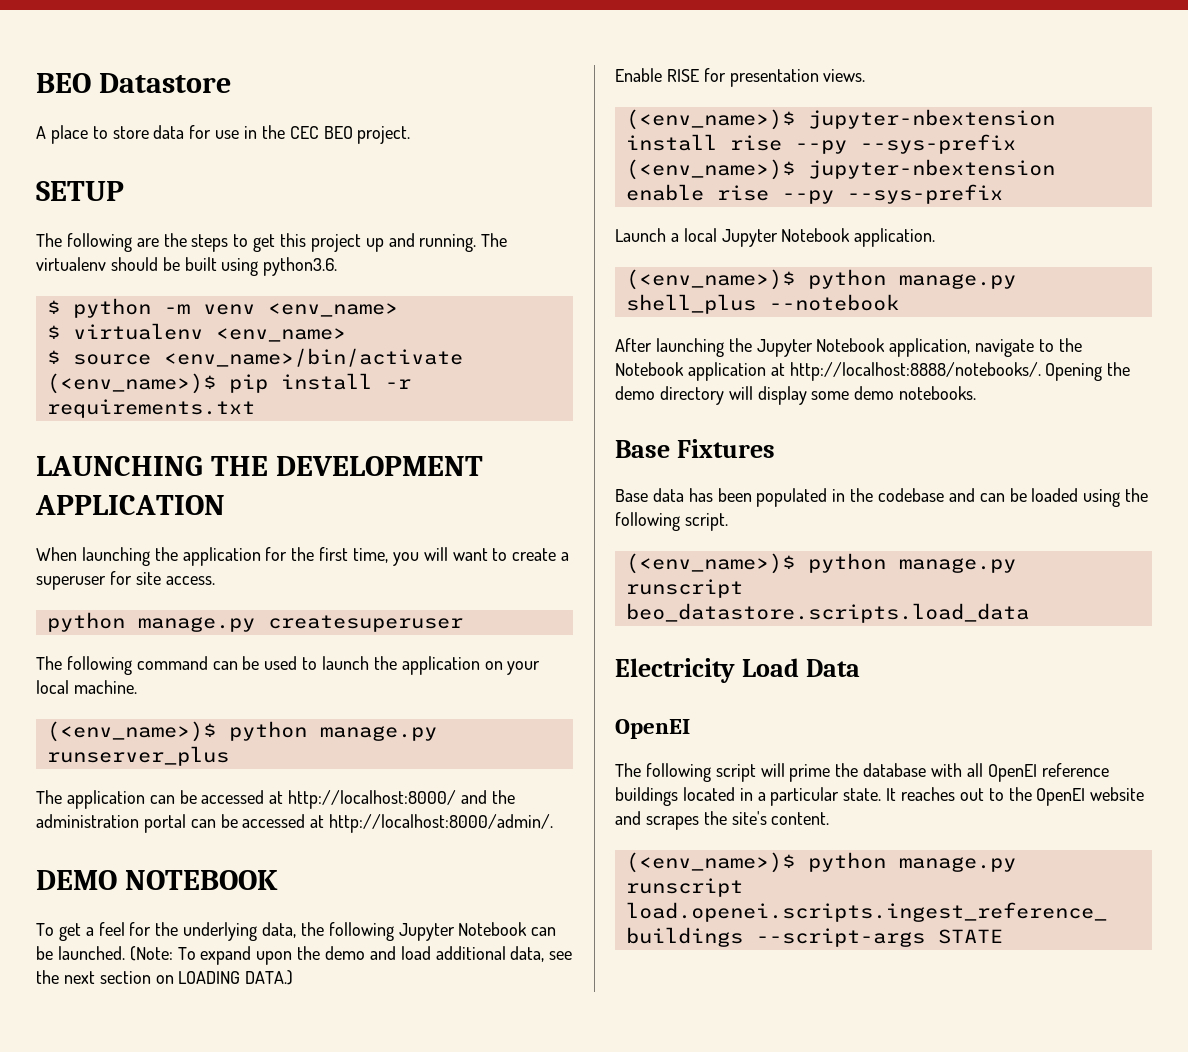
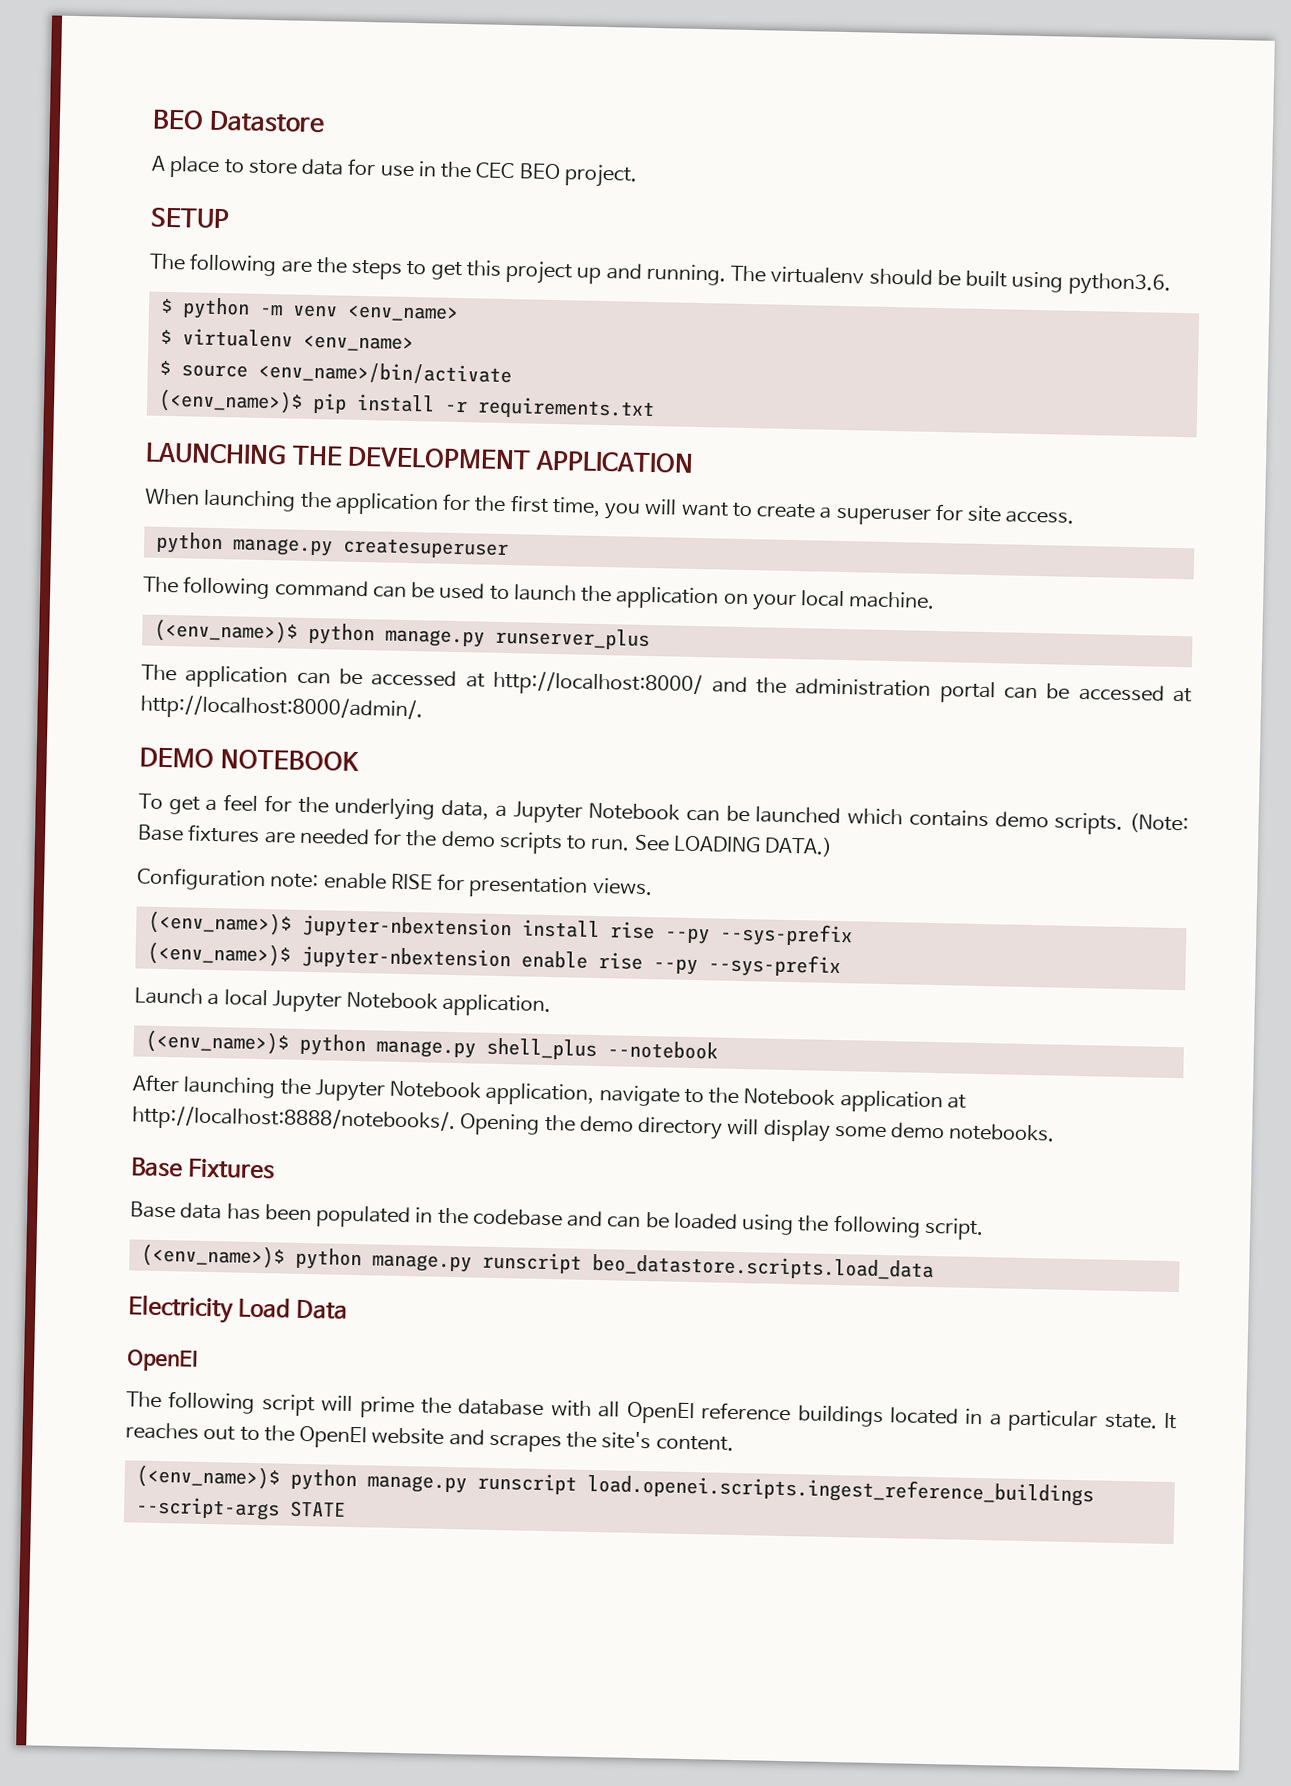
[300,922,394,941] the following -> [494,804,507,818] a
[57,946,573,965] [36,970,174,984] launched. (Note: To expand upon the demo and load additional data, see the next section on -> [755,806,1190,835] [137,824,670,855] launched which contains demo scripts. (Note: Base fixtures are needed for the demo scripts to run. See
[615,68,662,82] Enable -> [136,867,387,892] Configuration note: enable

